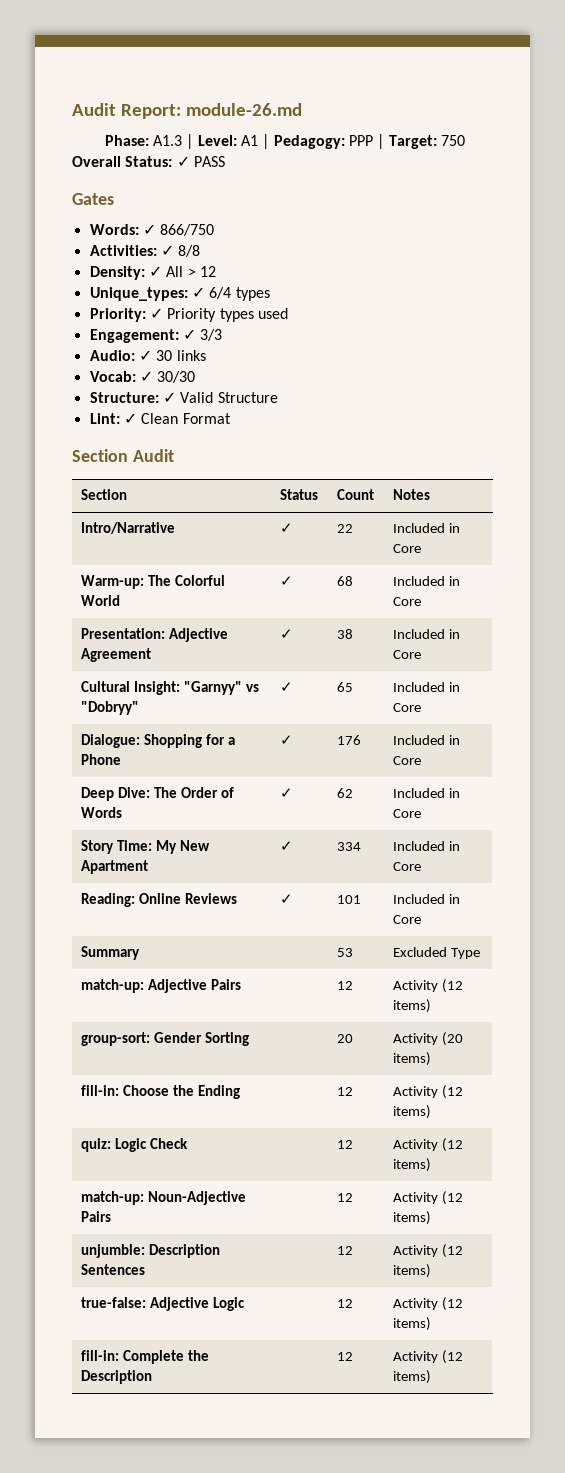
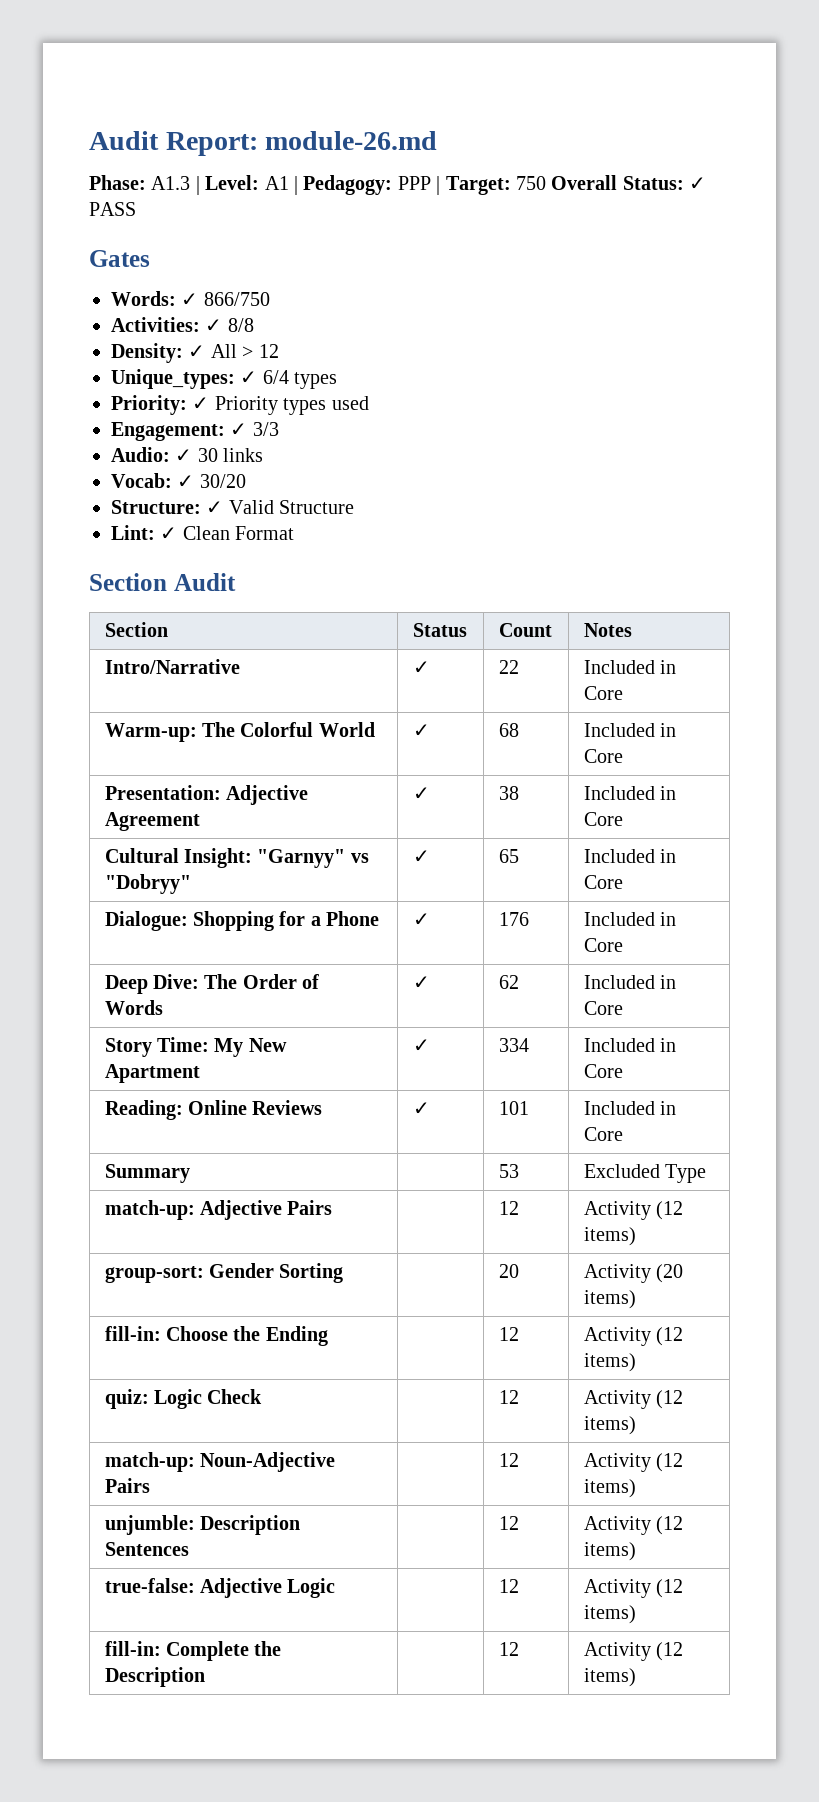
[157,371,196,383] 30/30 -> [199,474,246,488] 30/20

